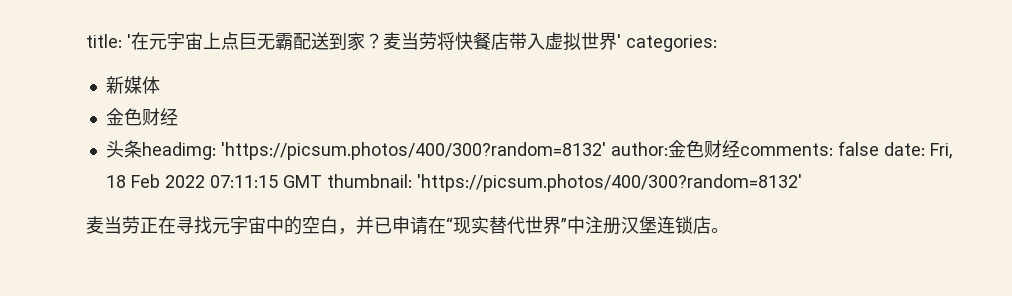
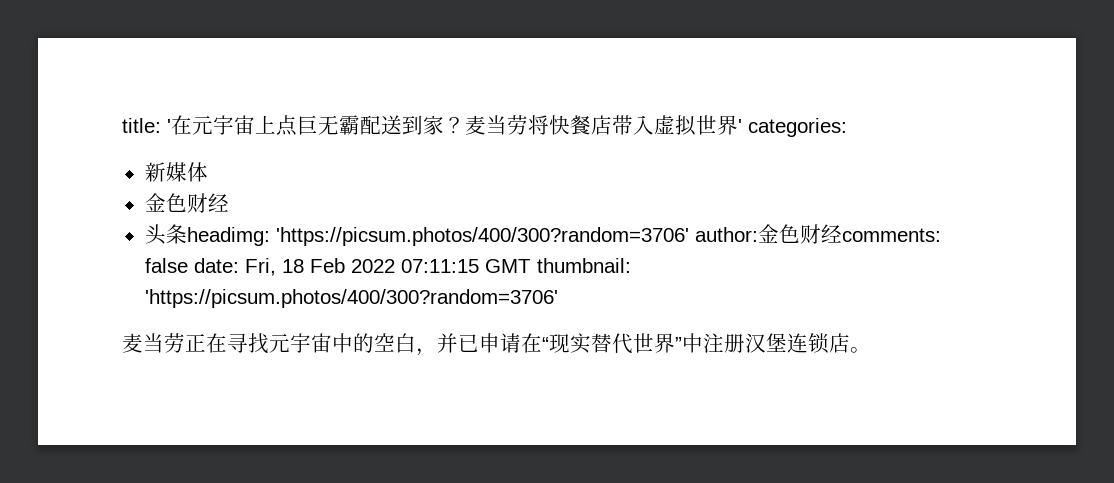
[220,142,606,160] 'https://picsum.photos/400/300?random=8132' -> [275,227,689,246] 'https://picsum.photos/400/300?random=3706'
[416,174,802,192] 'https://picsum.photos/400/300?random=8132' -> [144,289,558,308] 'https://picsum.photos/400/300?random=3706'

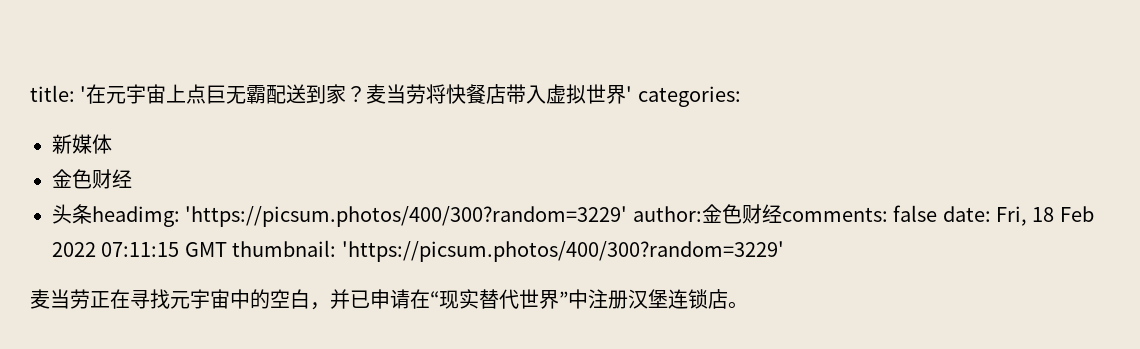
[275,227,689,246] 'https://picsum.photos/400/300?random=3706' -> [185,206,628,227] 'https://picsum.photos/400/300?random=3229'
[144,289,558,308] 'https://picsum.photos/400/300?random=3706' -> [341,241,784,262] 'https://picsum.photos/400/300?random=3229'

